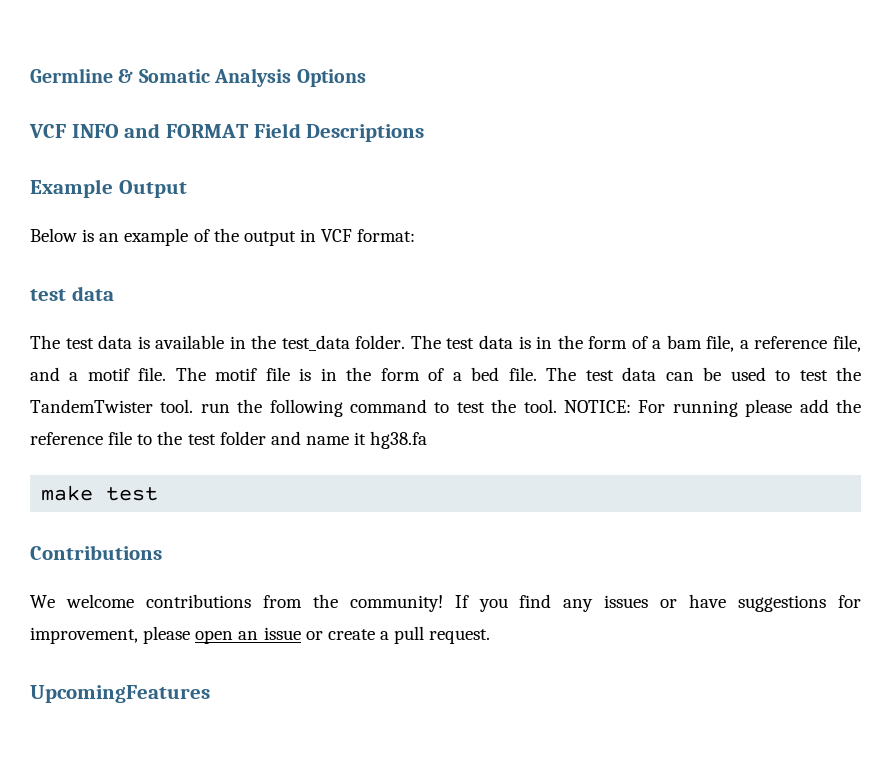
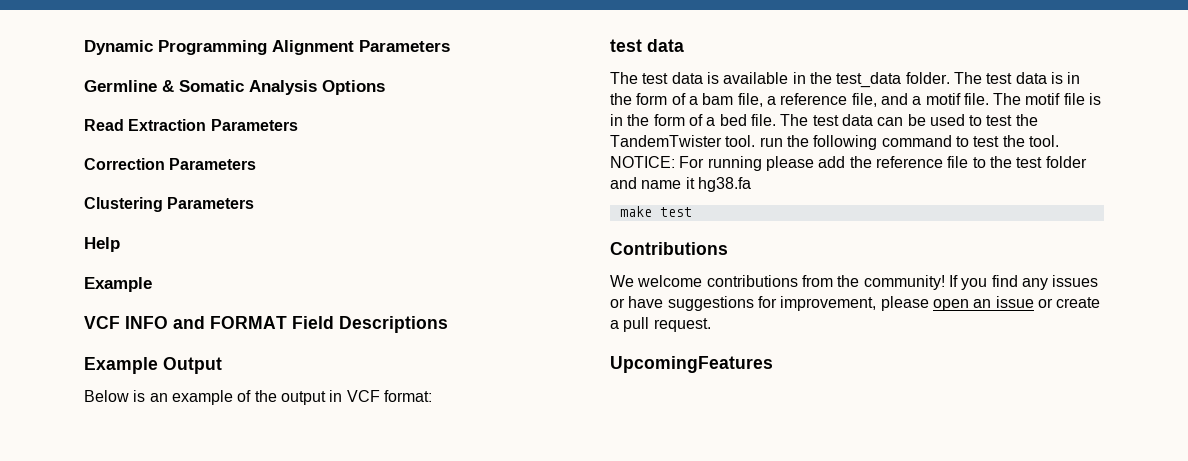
(30, 75) none -> [84,40,450,55] Dynamic Programming Alignment Parameters //
(366, 78) none -> [84,119,298,131] [84,158,257,170] [84,197,255,212] [84,237,120,252] [84,277,152,292] // Read Extraction Parameters // Correction Parameters // Clustering Parameters // Help // Example

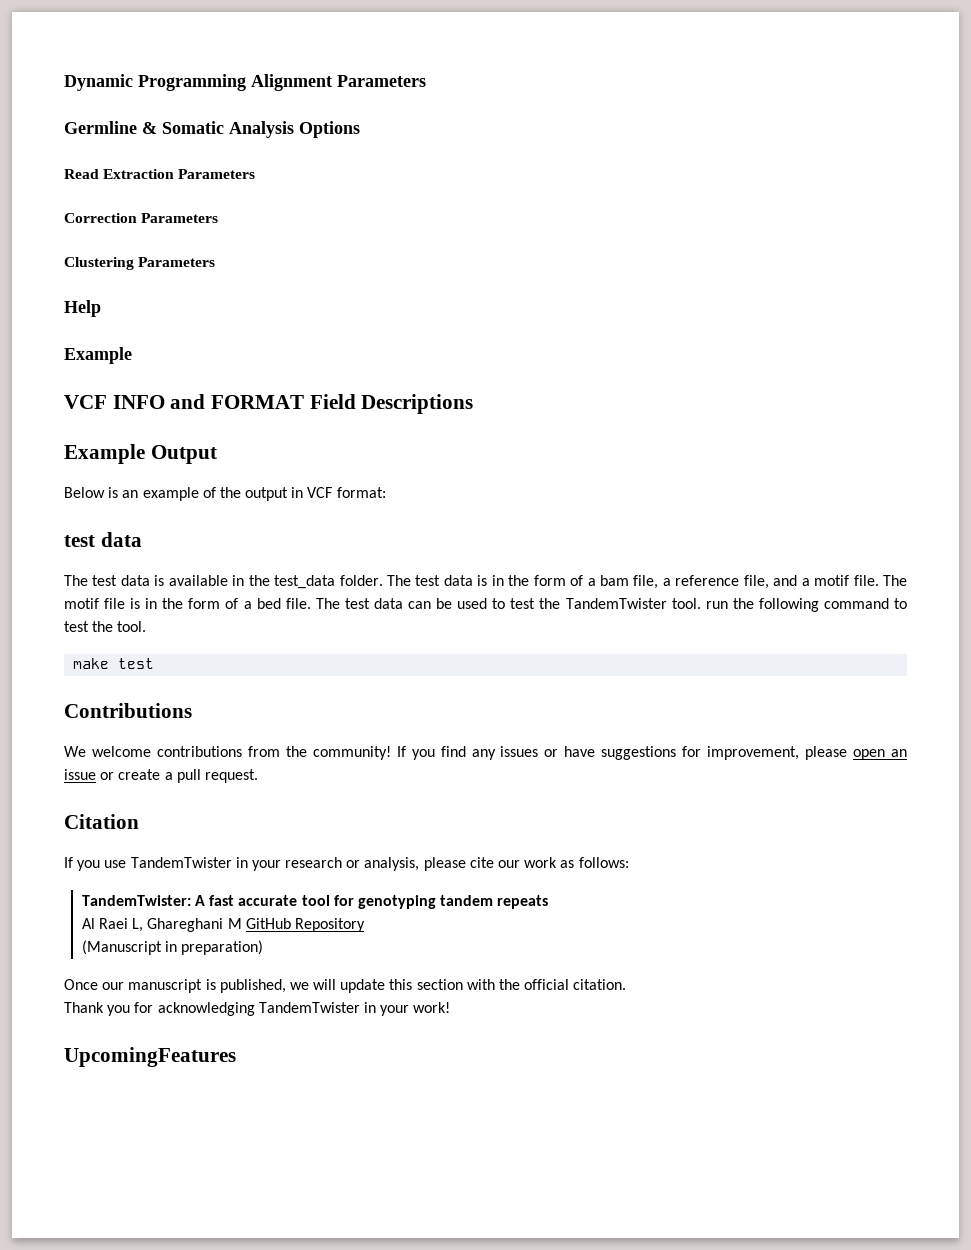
[610,156,1087,171] [610,177,751,192] NOTICE: For running please add the reference file to the test folder and name it hg38.fa -> (147, 626) none
(711, 325) none -> [64,814,139,829] [64,857,629,871] [81,895,549,909] [81,918,366,932] [81,940,264,955] [64,979,627,993] [64,1002,451,1016] // Citation // If you use TandemTwister in your research or analysis, please cite our work as follows: // TandemTwister: A fast accurate tool for genotyping tandem repeats // Al Raei L, Ghareghani M GitHub Repository // (Manuscript in preparation) // Once our manuscript is published, we will update this section with the official citation. // Thank you for acknowledging TandemTwister in your work!

